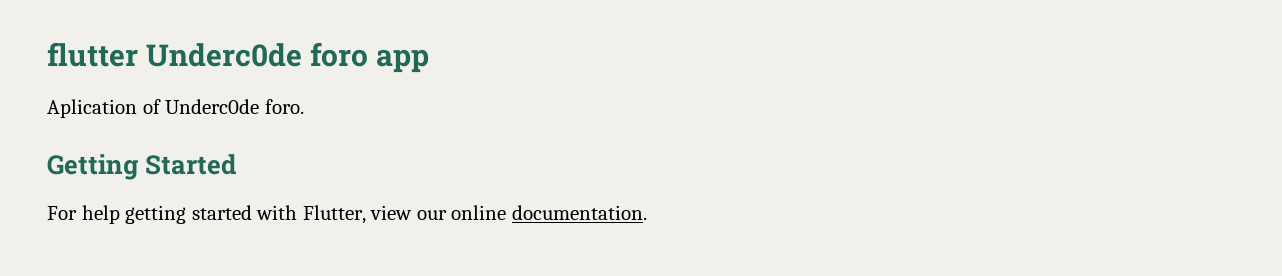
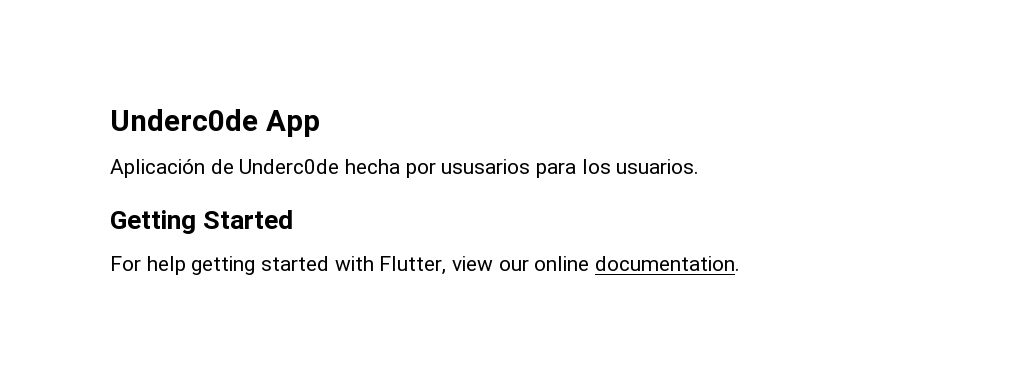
[47,42,430,73] [47,99,304,118] flutter Underc0de foro app // Aplication of Underc0de foro. -> [110,109,320,137] [110,159,700,178] Underc0de App // Aplicación de Underc0de hecha por ususarios para los usuarios.

